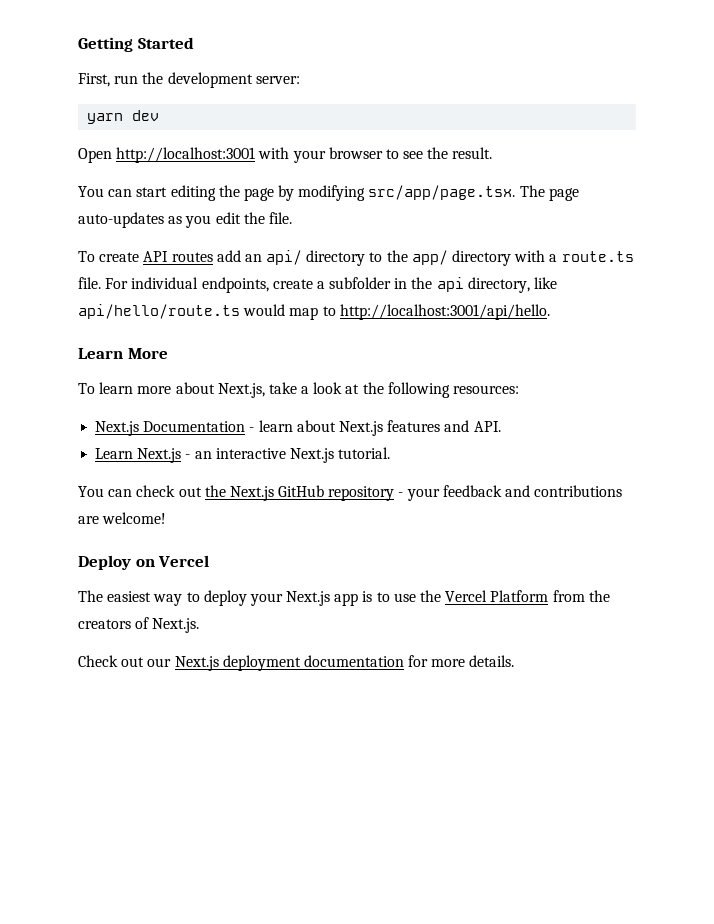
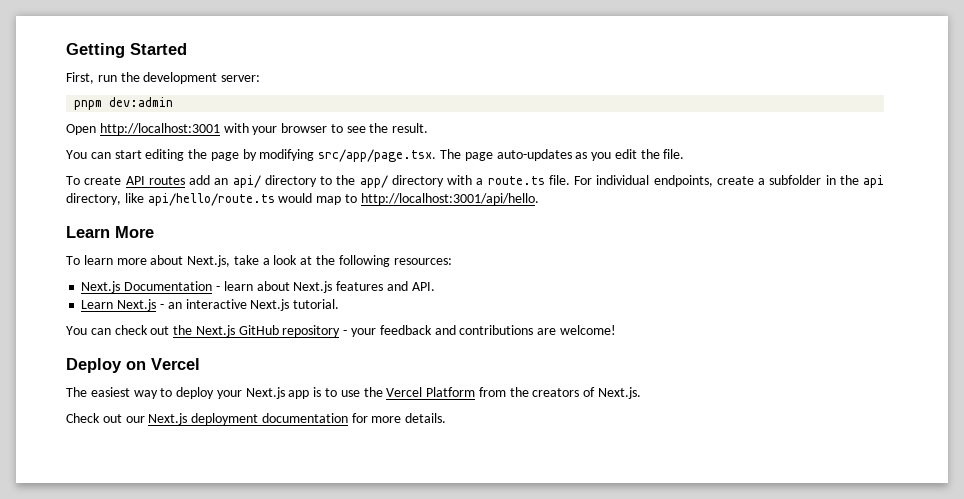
[87,110,160,124] yarn dev -> [74,97,174,110] pnpm dev:admin

